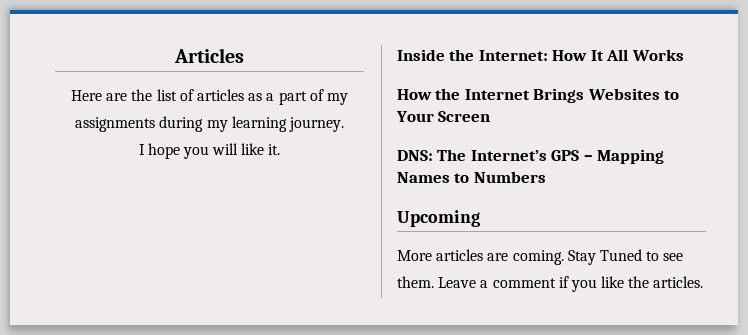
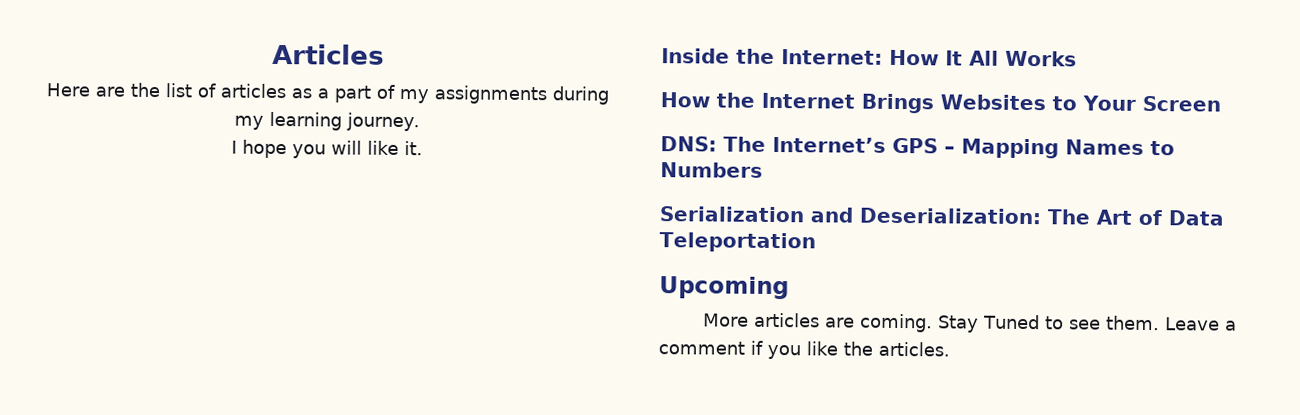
(546, 177) none -> [659,206,1224,226] [659,232,816,253] // Serialization and Deserialization: The Art of Data Teleportation

